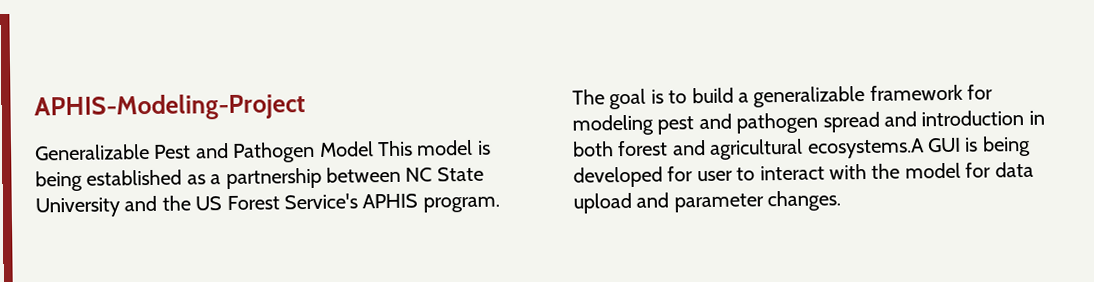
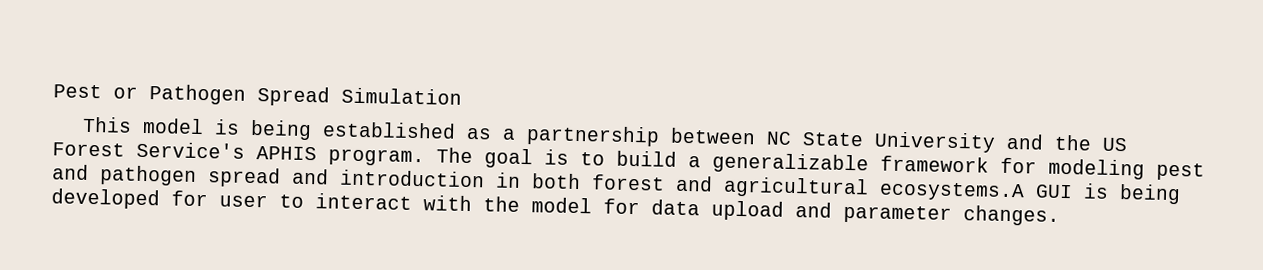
[34,93,306,122] [35,141,374,163] APHIS-Modeling-Project // Generalizable Pest and Pathogen Model -> [53,84,462,107] Pest or Pathogen Spread Simulation //

